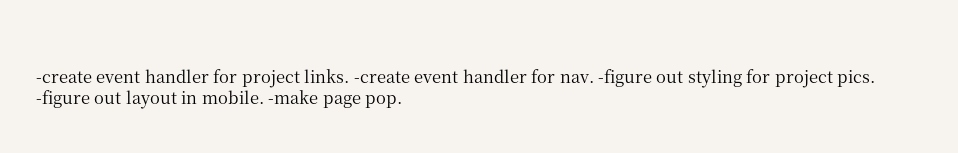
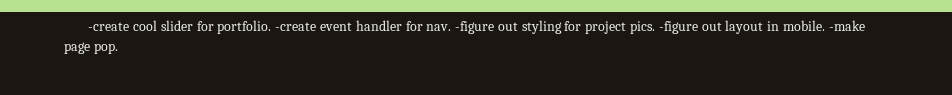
[36,69,350,88] -create event handler for project links. -> [88,20,272,34] -create cool slider for portfolio.

